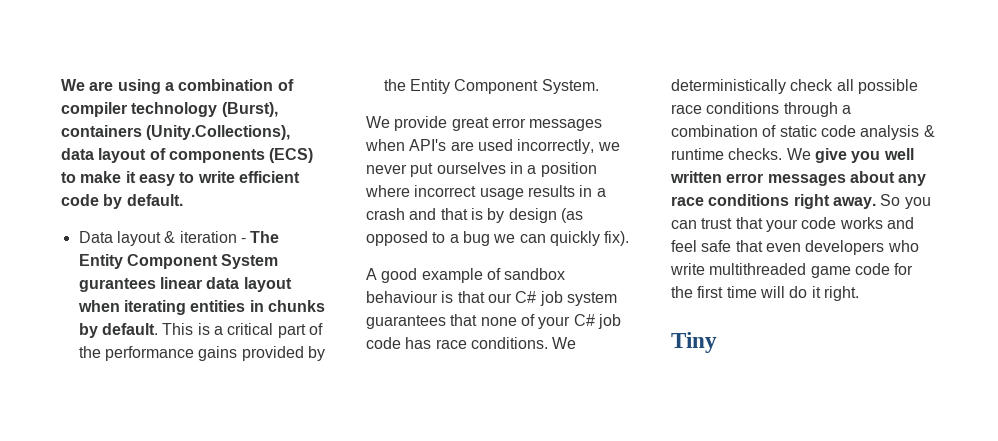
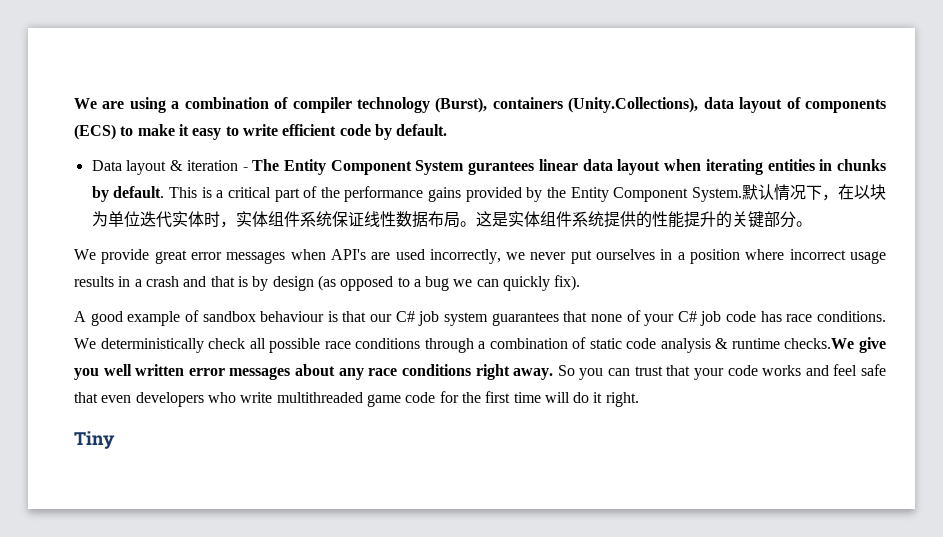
(599, 86) none -> [741,184,886,201] [91,211,812,228] 默认情况下，在以块为单位迭代实体时，实体组件系统保证线性数据布局。这是实体组件系统提供的性能提升的关键部分。
[728,148,811,160] checks. We -> [784,338,855,349] checks.We

